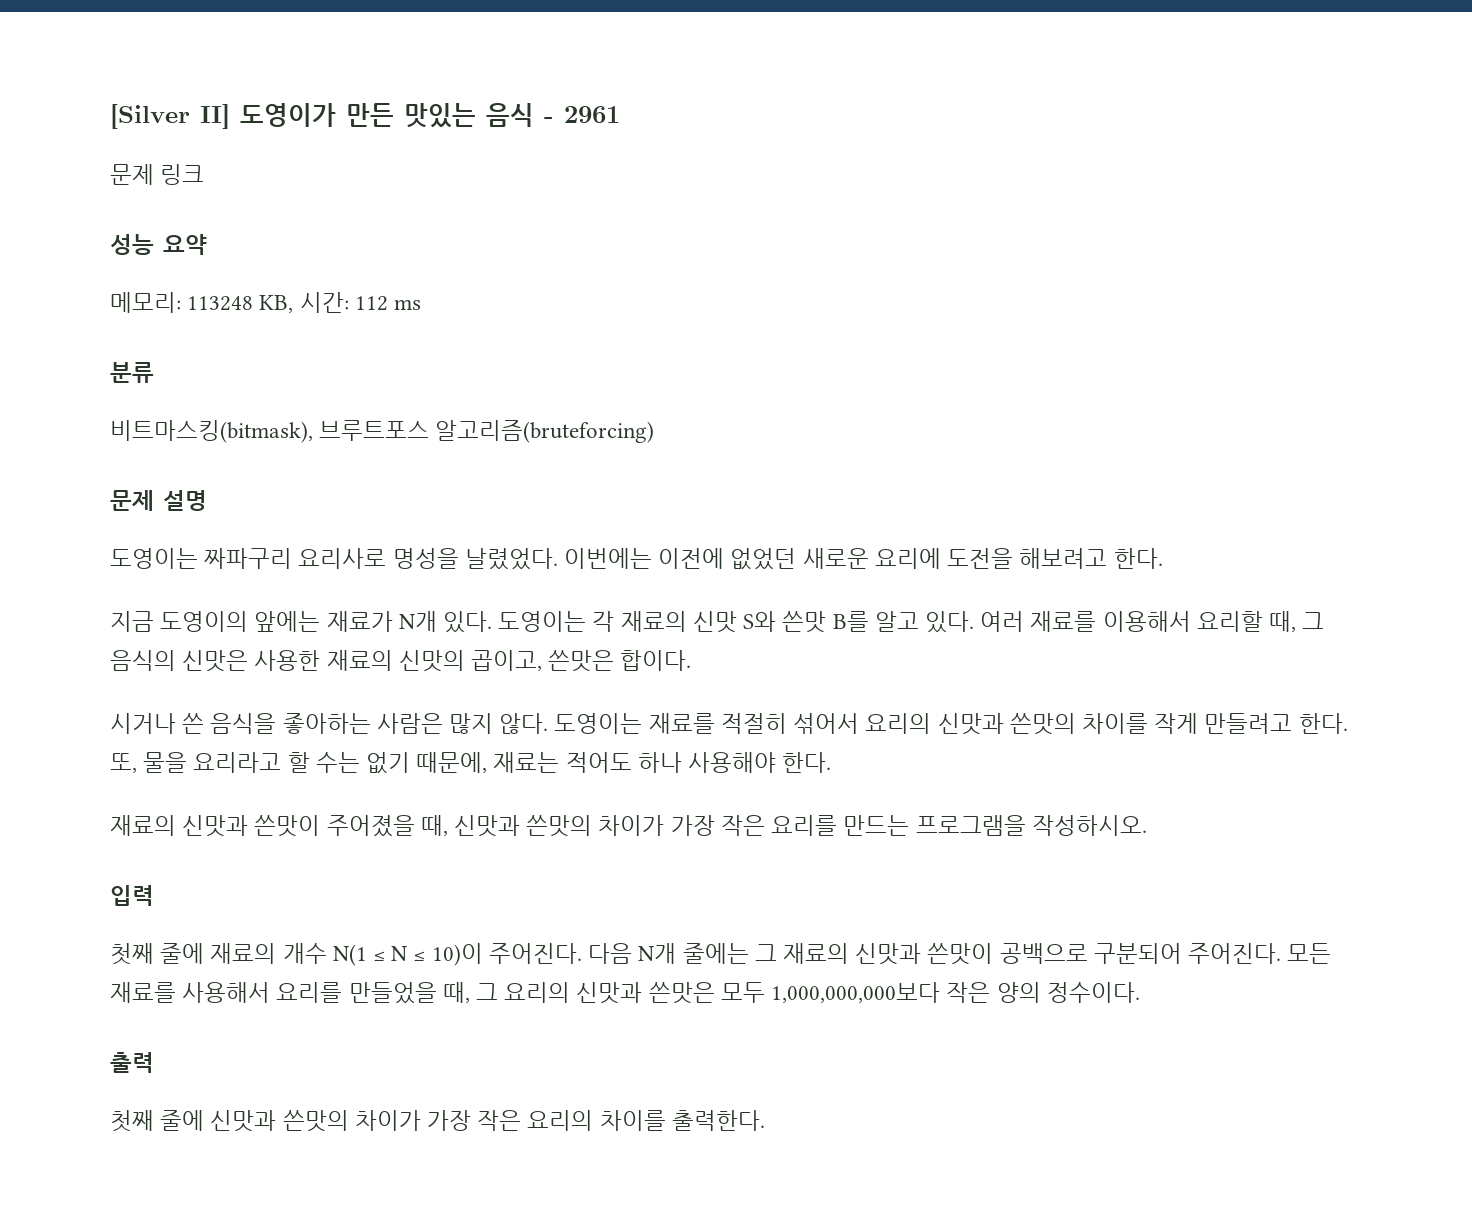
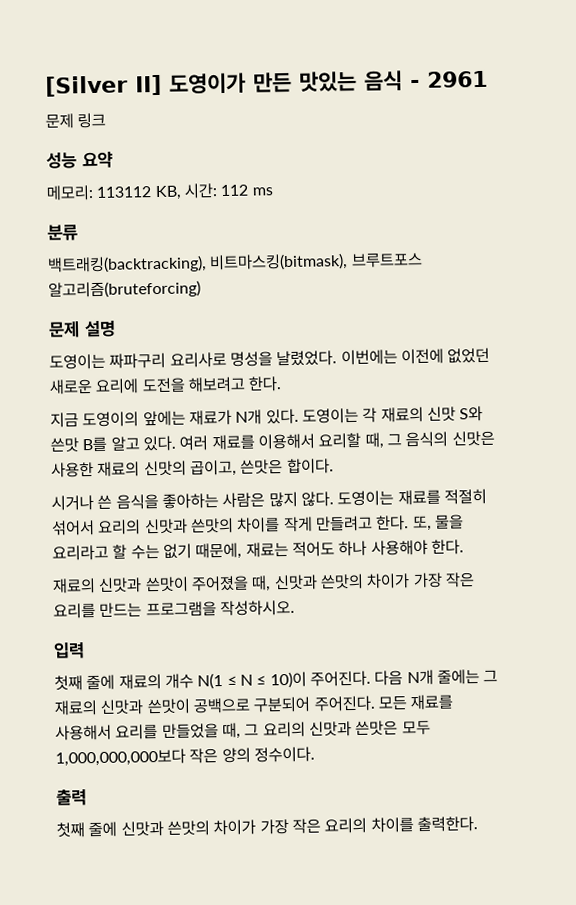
[187,296,254,311] 113248 -> [96,186,153,198] 113112
(154, 372) none -> [47,255,207,274] 백트래킹(backtracking),

